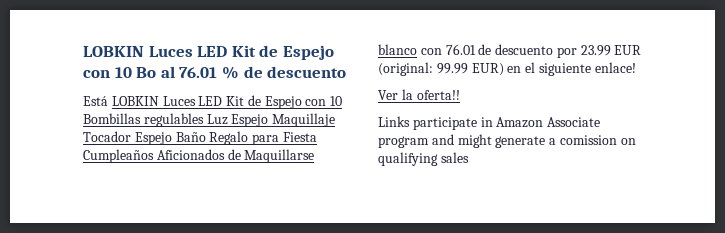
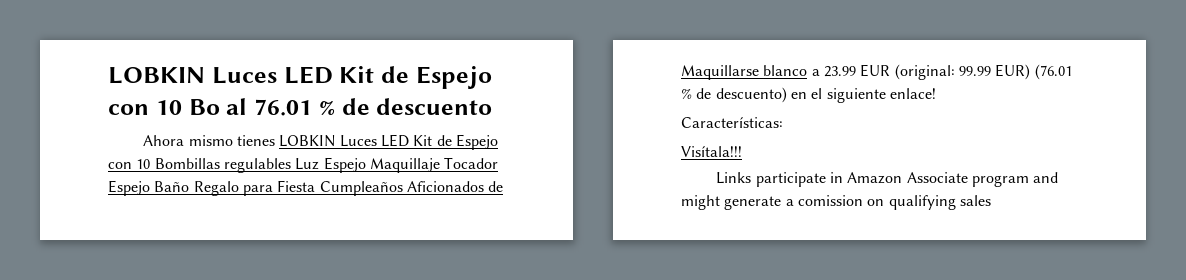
[83,96,108,106] Está -> [143,135,275,146] Ahora mismo tienes
[420,44,577,58] con 76.01 de descuento por -> [811,69,820,76] a
(504, 69) none -> [1034,64,1072,80] [681,87,787,103] (76.01 % de descuento)
[378,89,460,100] Ver la oferta!! -> [681,117,783,128] [681,146,742,157] Características: // Visítala!!!

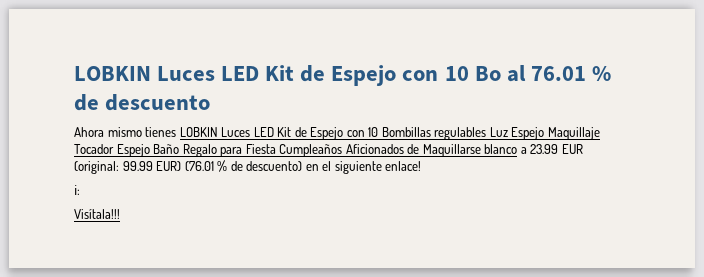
[681,117,783,128] Características: -> [74,185,80,195] ℹ:
[716,172,1059,187] [681,195,991,210] // Links participate in Amazon Associate program and might generate a comission on qualifying sales -> (120, 214) none

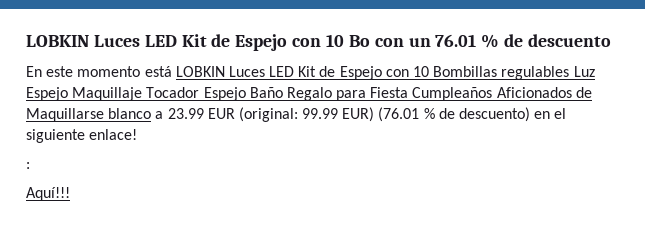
[506,65,526,82] al -> [374,38,431,47] con un
[74,127,177,137] Ahora mismo tienes -> [26,66,172,77] En este momento está
[74,185,80,195] [74,209,120,219] ℹ: // Visítala!!! -> [26,162,30,169] [26,187,70,201] : // Aquí!!!

